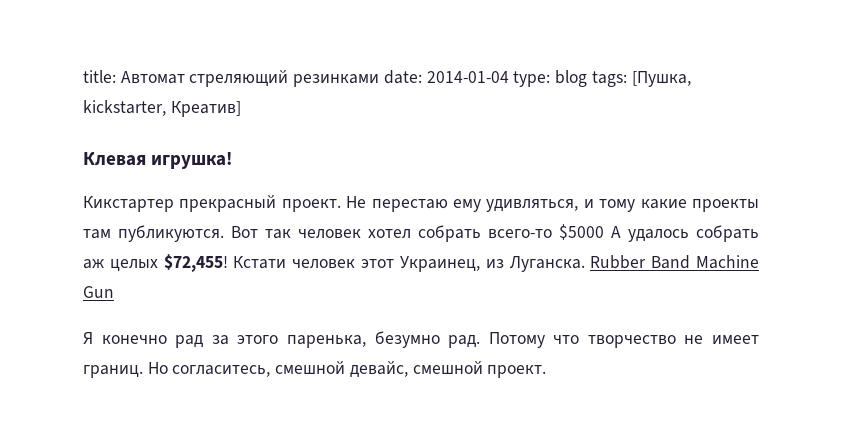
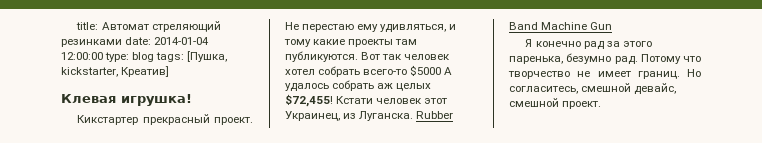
(509, 77) none -> [61,52,103,60] 12:00:00

